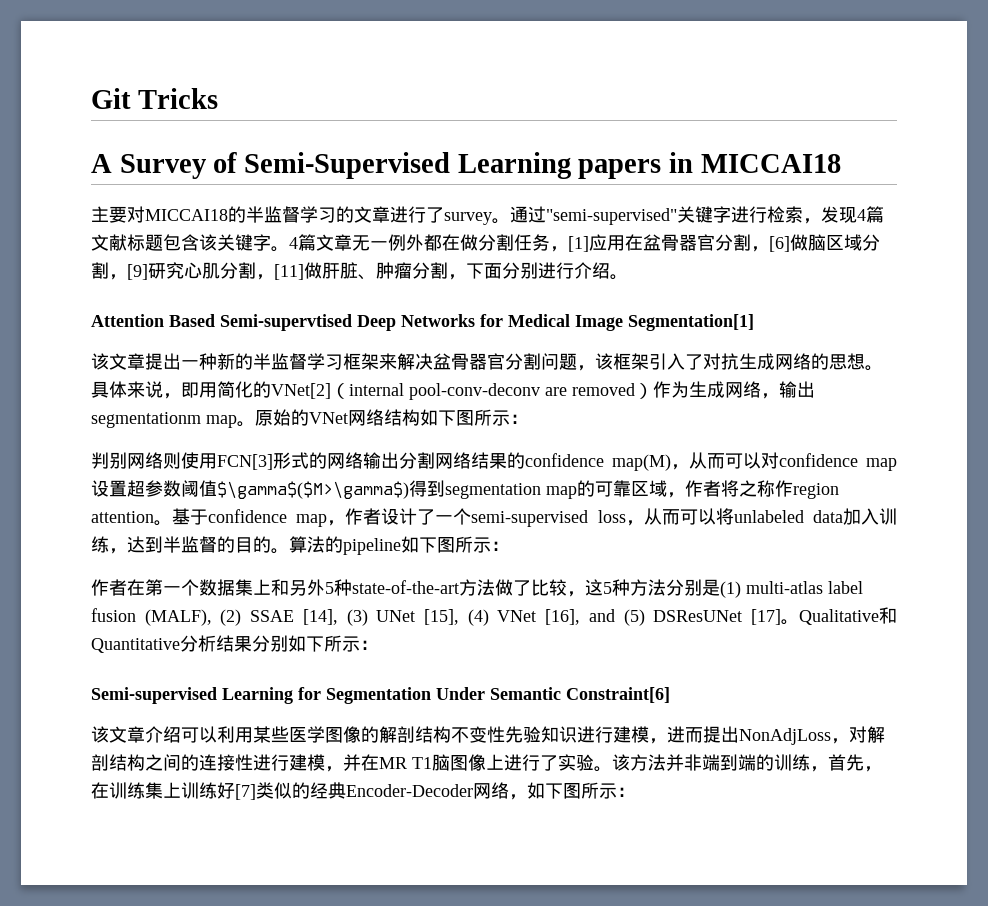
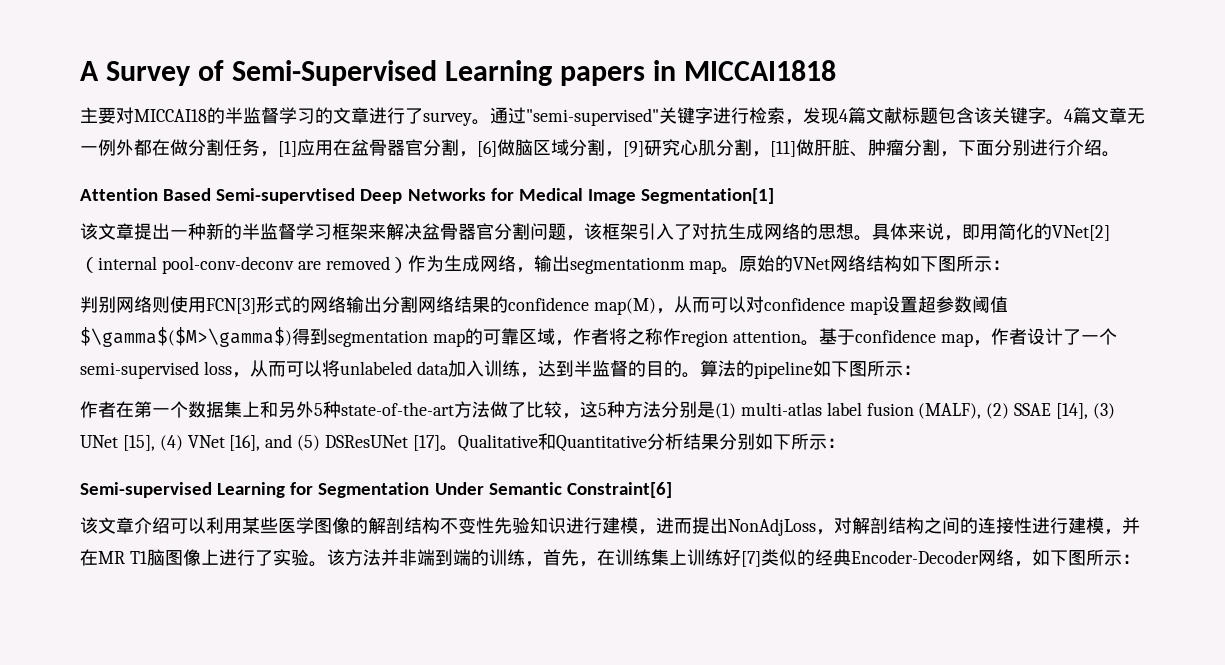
[91,88,218,109] Git Tricks // -> (80, 71) none
[700,154,841,173] MICCAI18 -> [683,60,836,81] MICCAI1818

